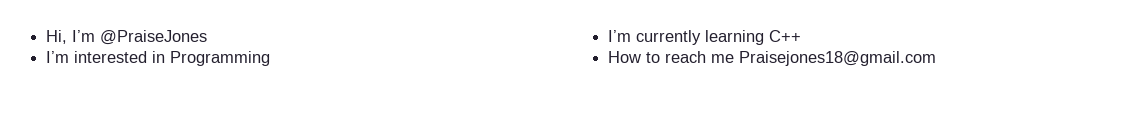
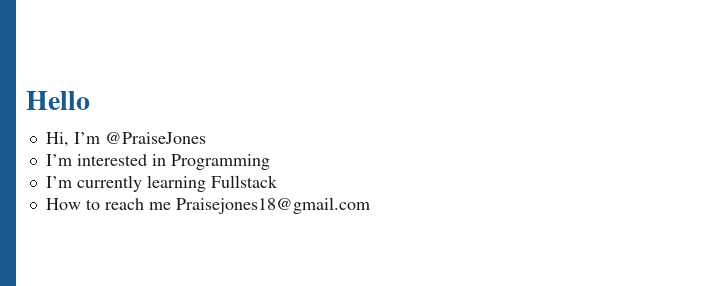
(46, 37) none -> [26,91,90,110] Hello //
[769,30,802,42] C++ -> [210,175,278,188] Fullstack

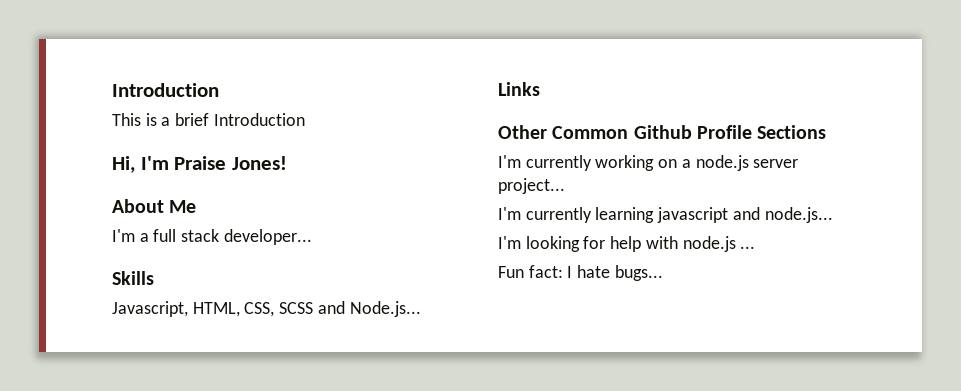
[26,91,90,110] [45,132,206,147] [45,154,270,170] [45,175,278,192] [45,197,370,214] Hello // Hi, I’m @PraiseJones // I’m interested in Programming // I’m currently learning Fullstack // How to reach me Praisejones18@gmail.com -> [112,83,219,97] [112,113,305,126] [112,156,287,173] [112,199,197,213] [112,229,312,245] [112,271,154,285] [112,301,421,317] [498,82,540,96] [498,125,827,139] [498,155,799,171] [498,178,565,194] [498,207,833,223] [498,236,756,252] [498,265,663,281] Introduction // This is a brief Introduction // Hi, I'm Praise Jones! // About Me // I'm a full stack developer... // Skills // Javascript, HTML, CSS, SCSS and Node.js... // Links // Other Common Github Profile Sections // I'm currently working on a node.js server project... // I'm currently learning javascript and node.js... // I'm looking for help with node.js ... // Fun fact: I hate bugs...

